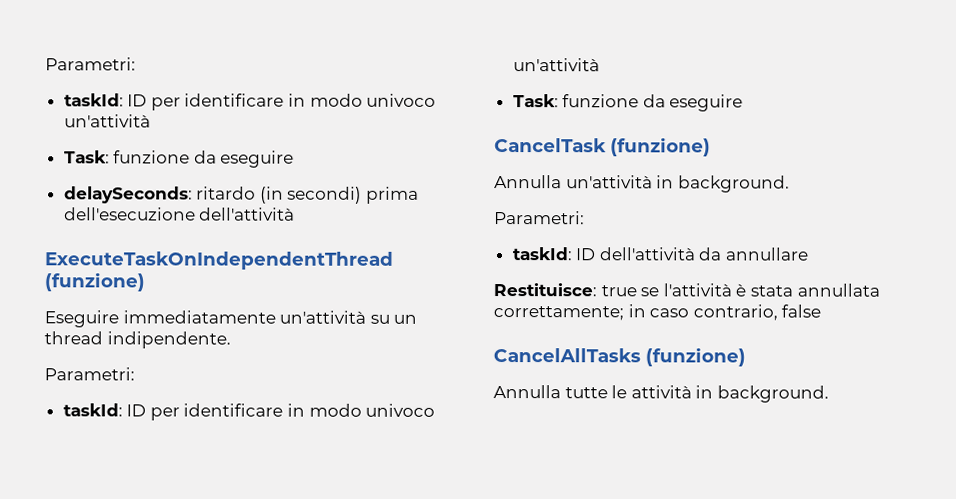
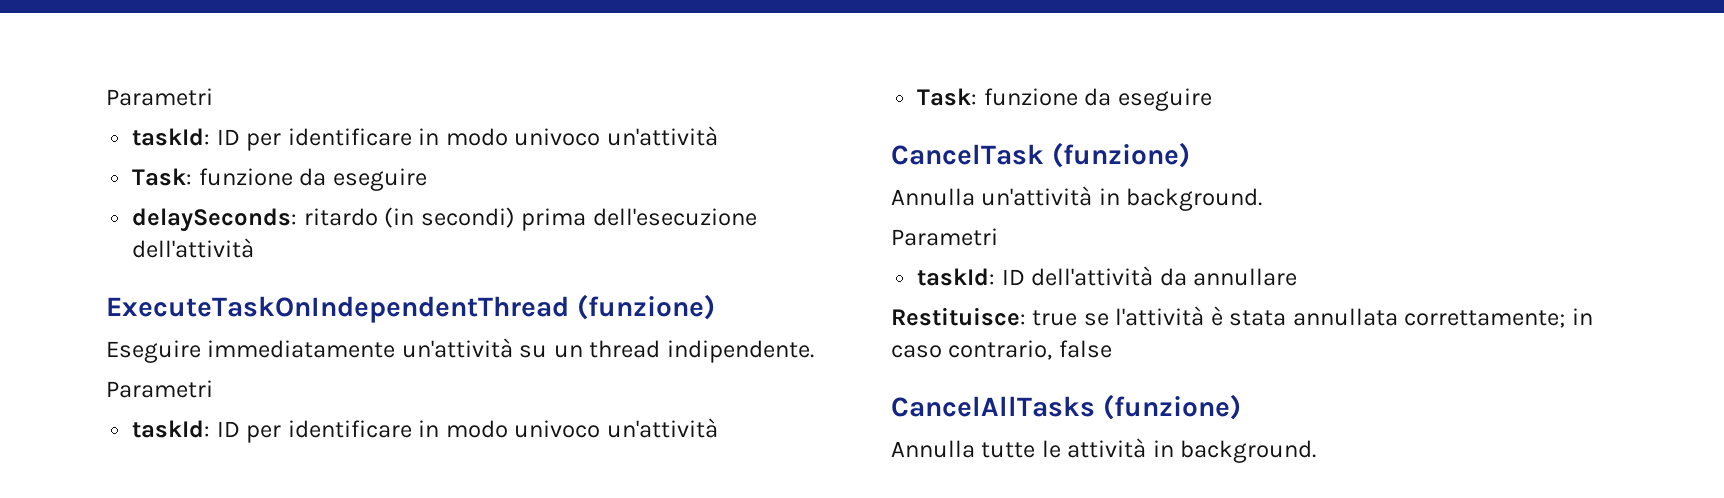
[45,57,136,71] Parametri: -> [106,88,213,106] Parametri
[44,367,135,381] Parametri: -> [106,380,213,398] Parametri
[494,211,585,225] Parametri: -> [891,228,998,246] Parametri

